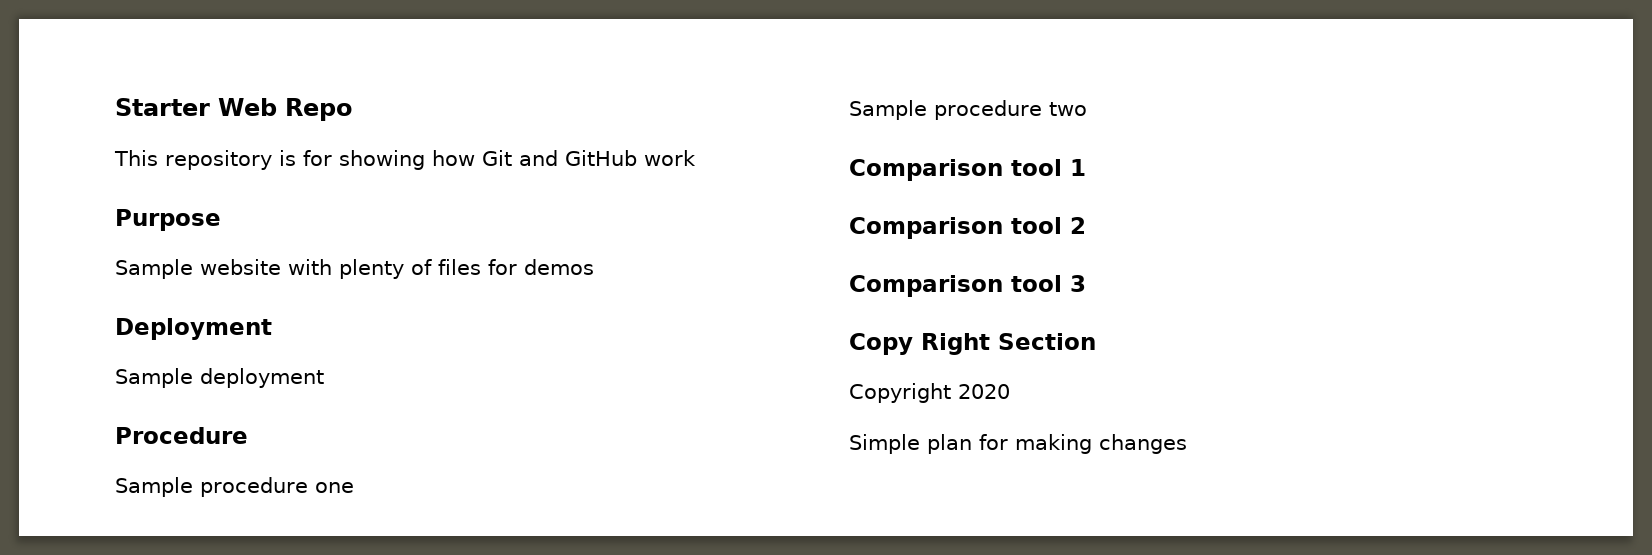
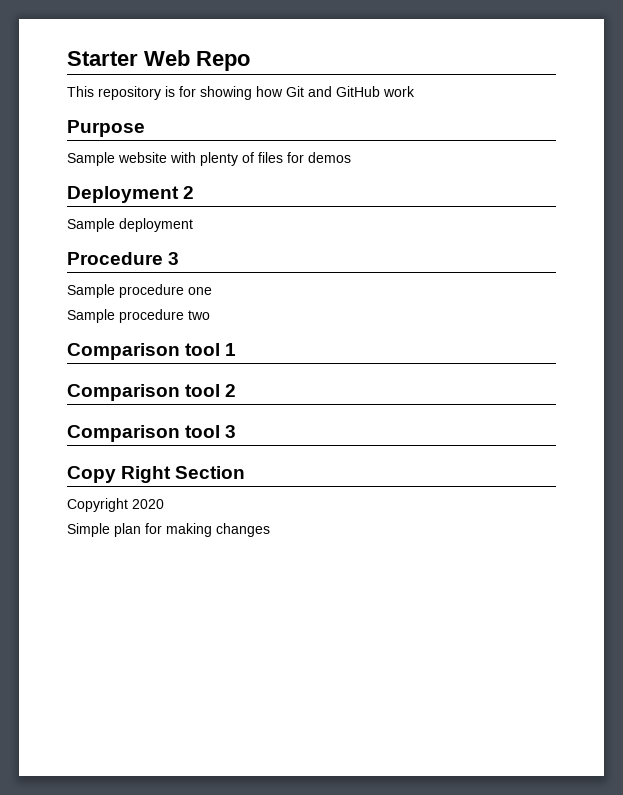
(272, 329) none -> [183,186,195,199] 2
(248, 435) none -> [168,252,180,265] 3

